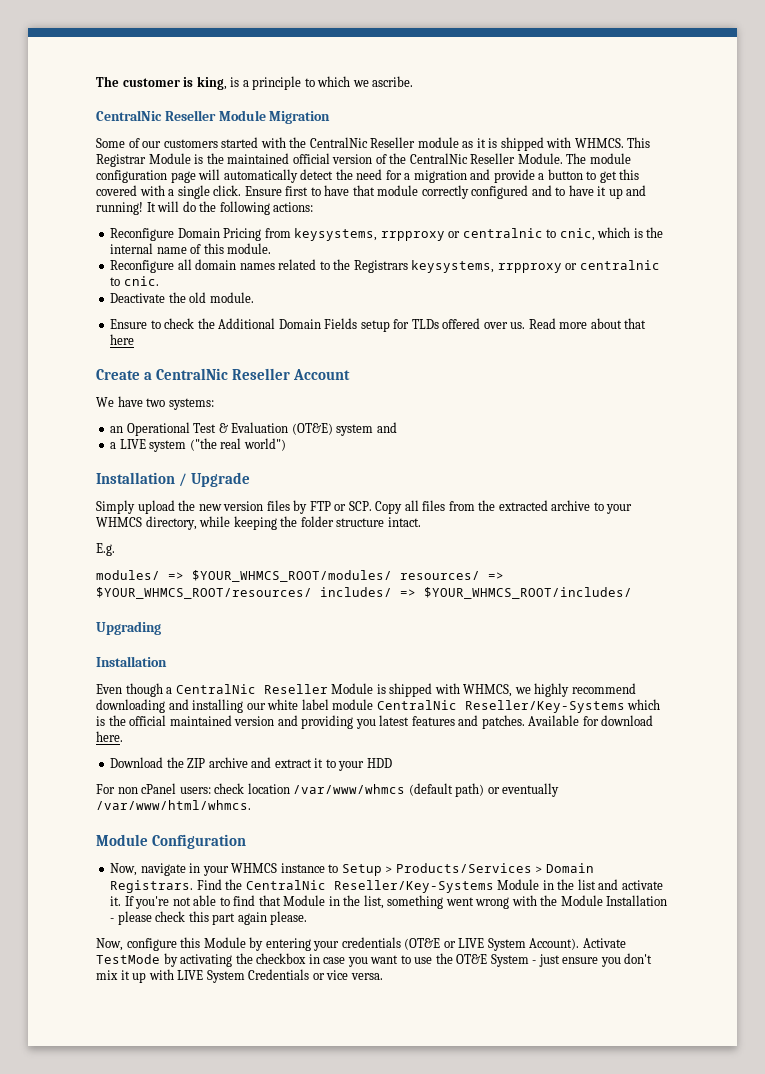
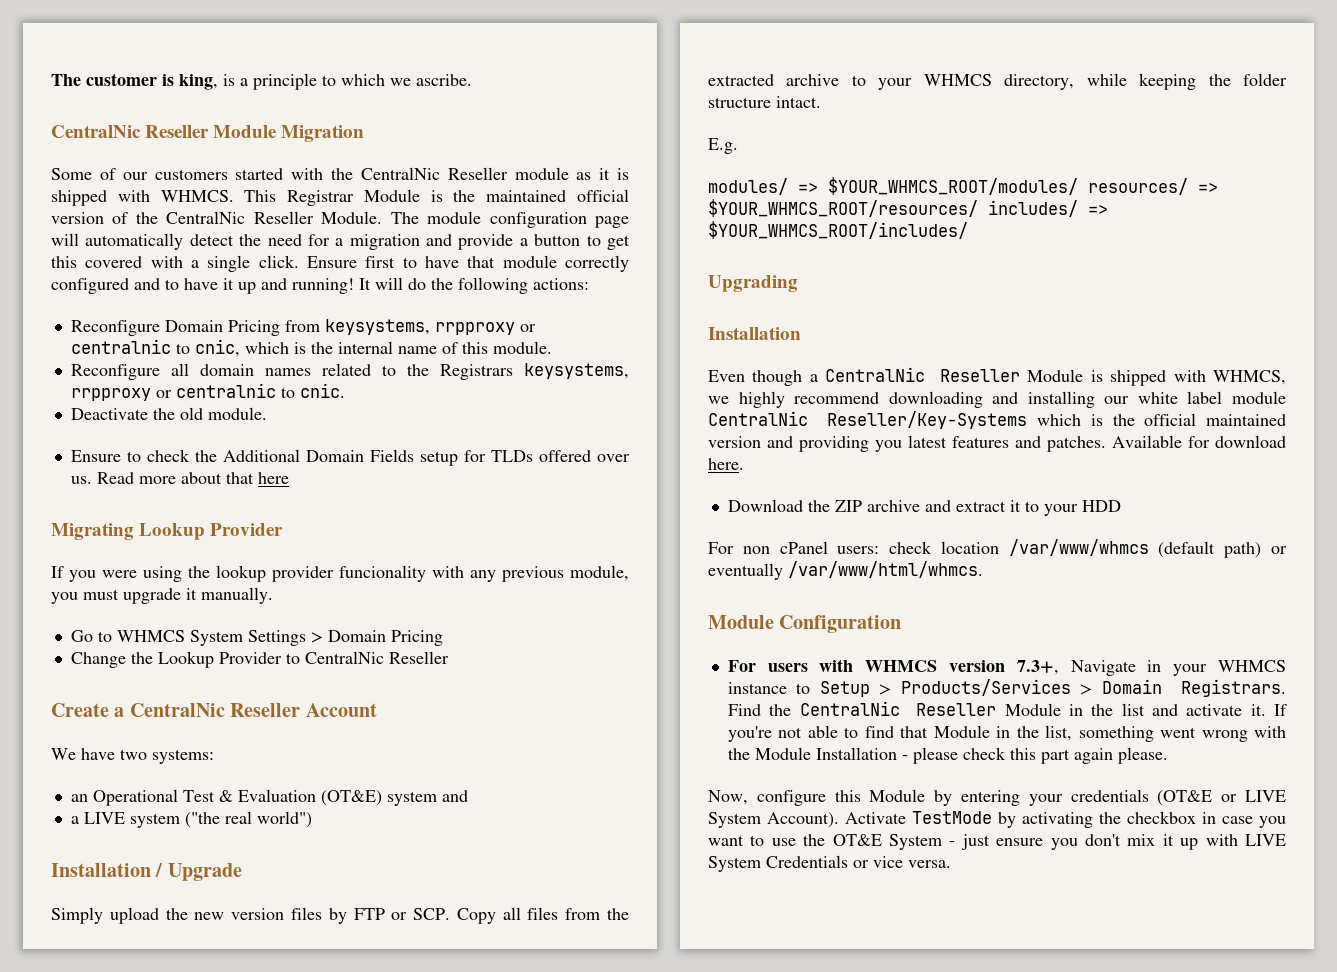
(135, 339) none -> [51,523,284,540] [51,565,629,582] [51,587,273,604] [70,630,443,646] [70,651,449,668] // Migrating Lookup Provider // If you were using the lookup provider funcionality with any previous module, you must upgrade it manually. // Go to WHMCS System Settings > Domain Pricing // Change the Lookup Provider to CentralNic Reseller
[110,863,186,876] Now, navigate -> [727,659,1136,676] For users with WHMCS version 7.3+, Navigate
[333,880,494,893] Reseller/Key-Systems -> [916,703,997,716] Reseller

